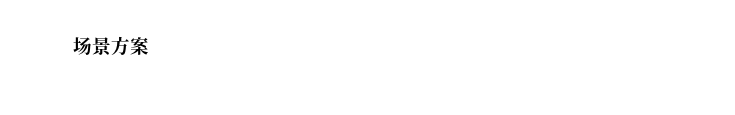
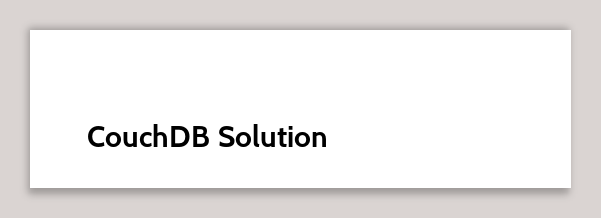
[73,36,149,56] 场景方案 -> [87,124,329,147] CouchDB Solution

